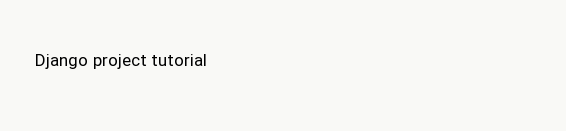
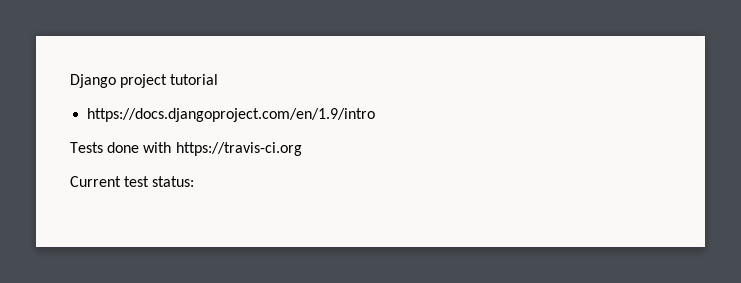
(208, 60) none -> [87,108,376,122] [70,142,302,156] [70,176,195,187] // https://docs.djangoproject.com/en/1.9/intro // Tests done with https://travis-ci.org // Current test status:

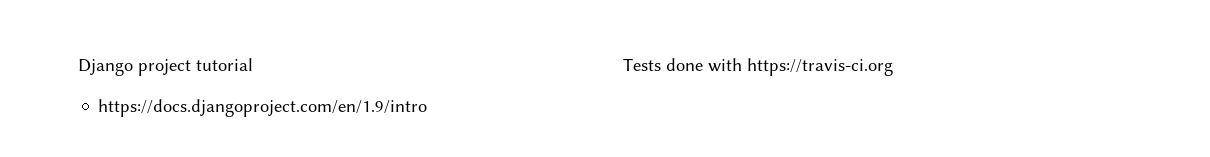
[70,176,195,187] // Current test status: -> (893, 67) none

